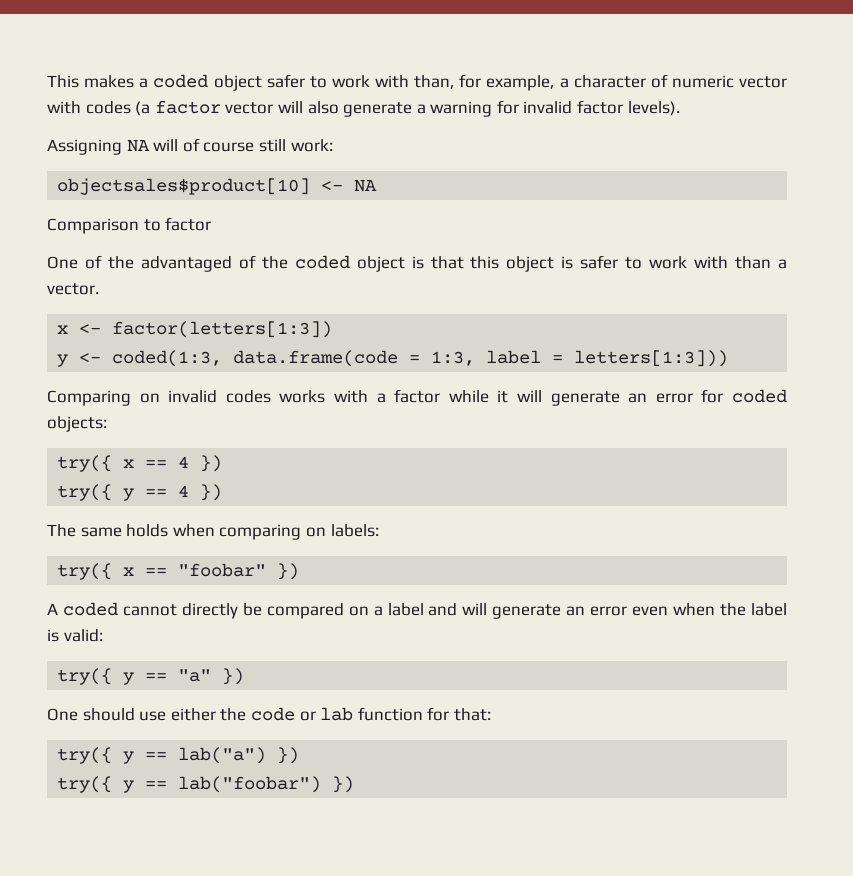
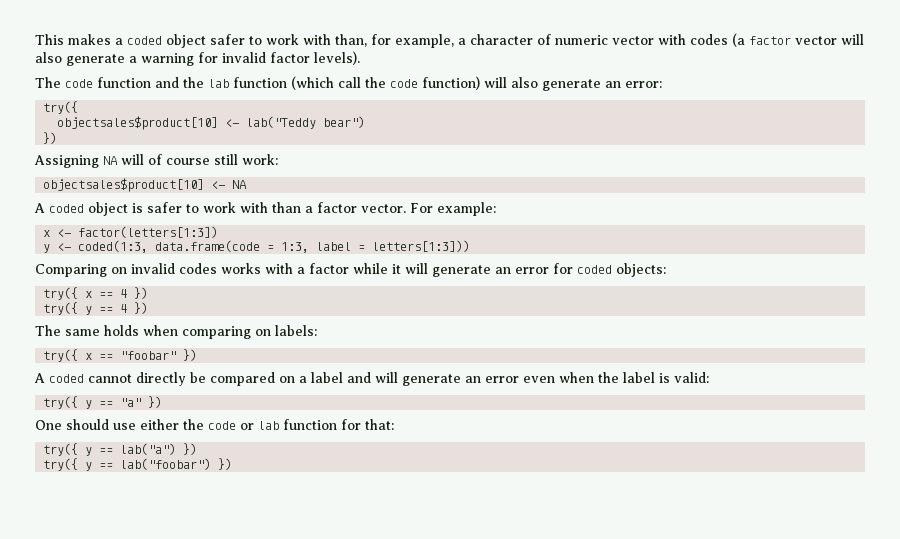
(680, 108) none -> [35,76,662,91] [43,101,79,114] [57,116,366,130] [43,132,58,144] // The code function and the lab function (which call the code function) will also generate an error: // try({ // objectsales$product[10] <- lab("Teddy bear") // })
[47,217,212,234] [47,255,500,272] Comparison to factor // One of the advantaged of the coded object is that this -> [34,203,84,213] A coded
(788, 264) none -> [317,202,357,213] factor
(99, 289) none -> [410,202,496,216] For example:

